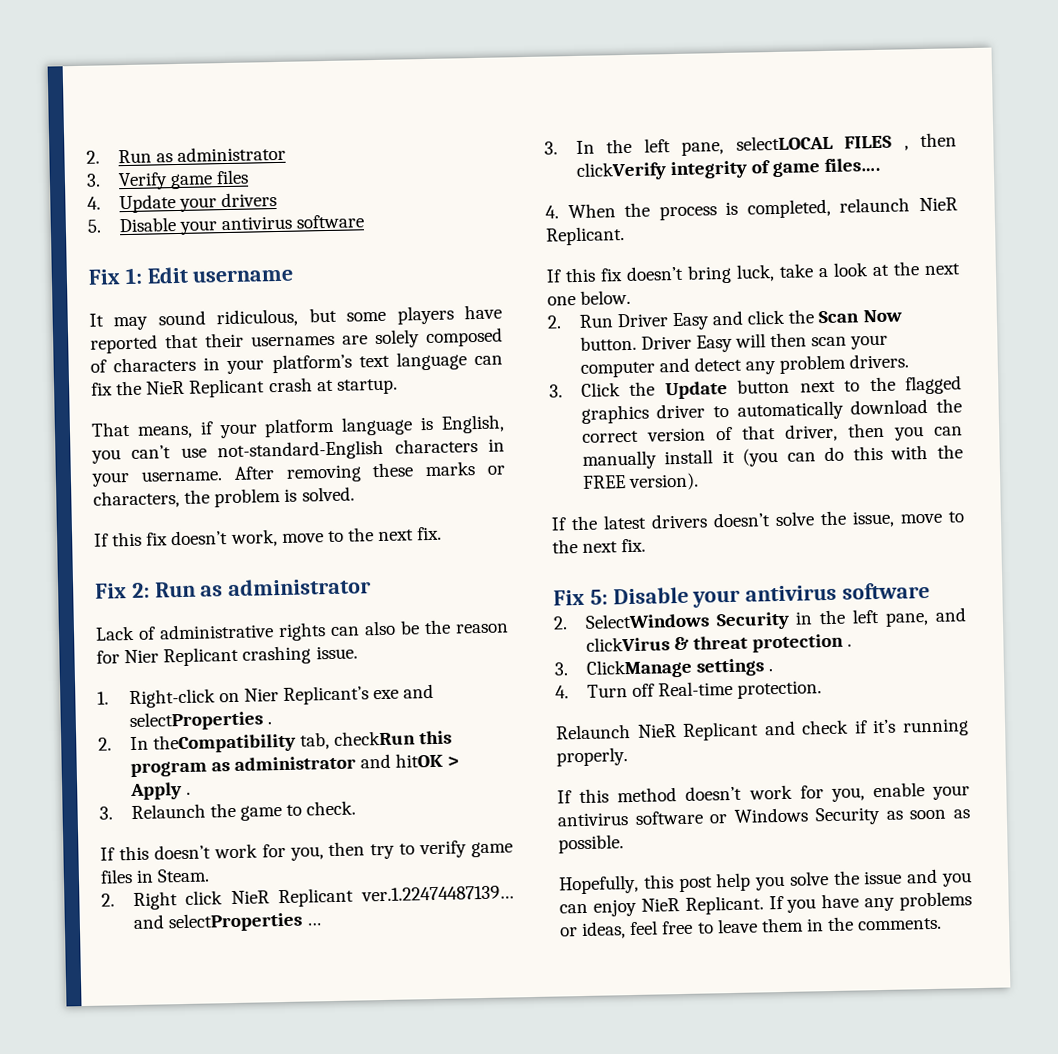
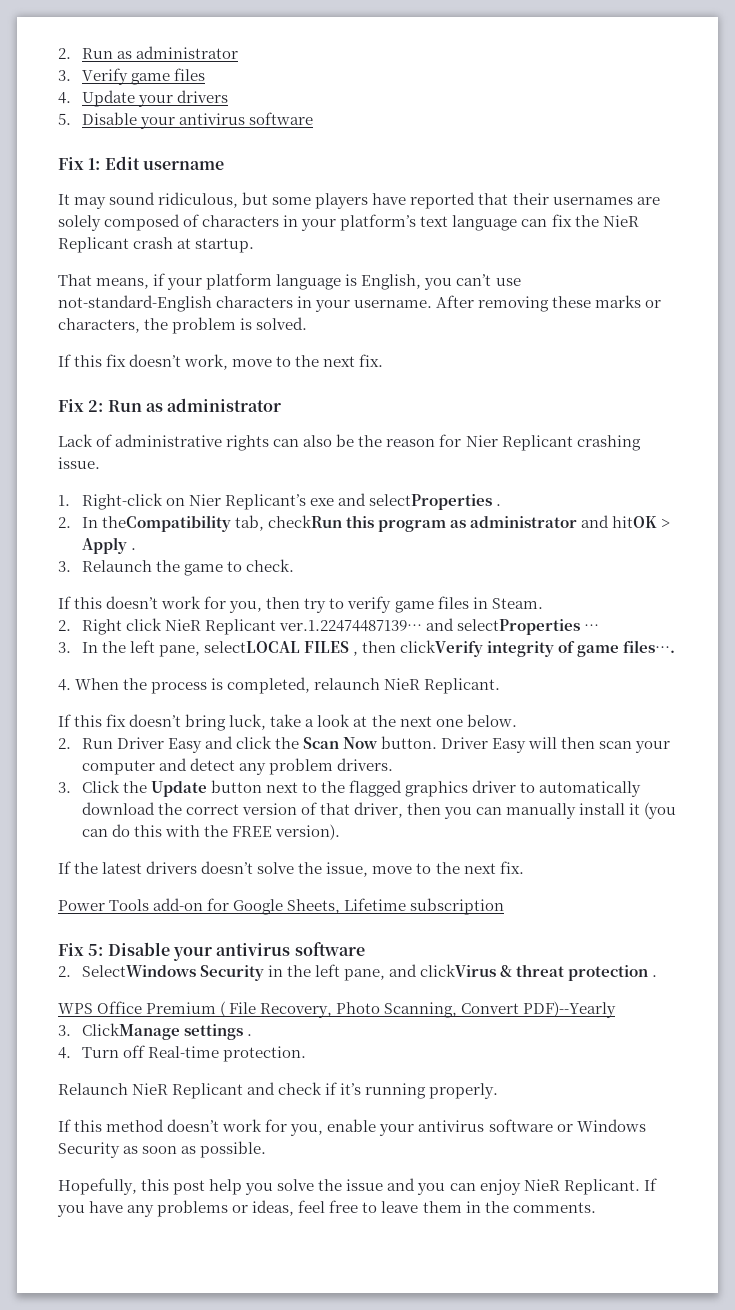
(647, 545) none -> [58,898,505,915] // Power Tools add-on for Google Sheets, Lifetime subscription
(853, 645) none -> [58,1001,617,1018] // WPS Office Premium ( File Recovery, Photo Scanning, Convert PDF)--Yearly

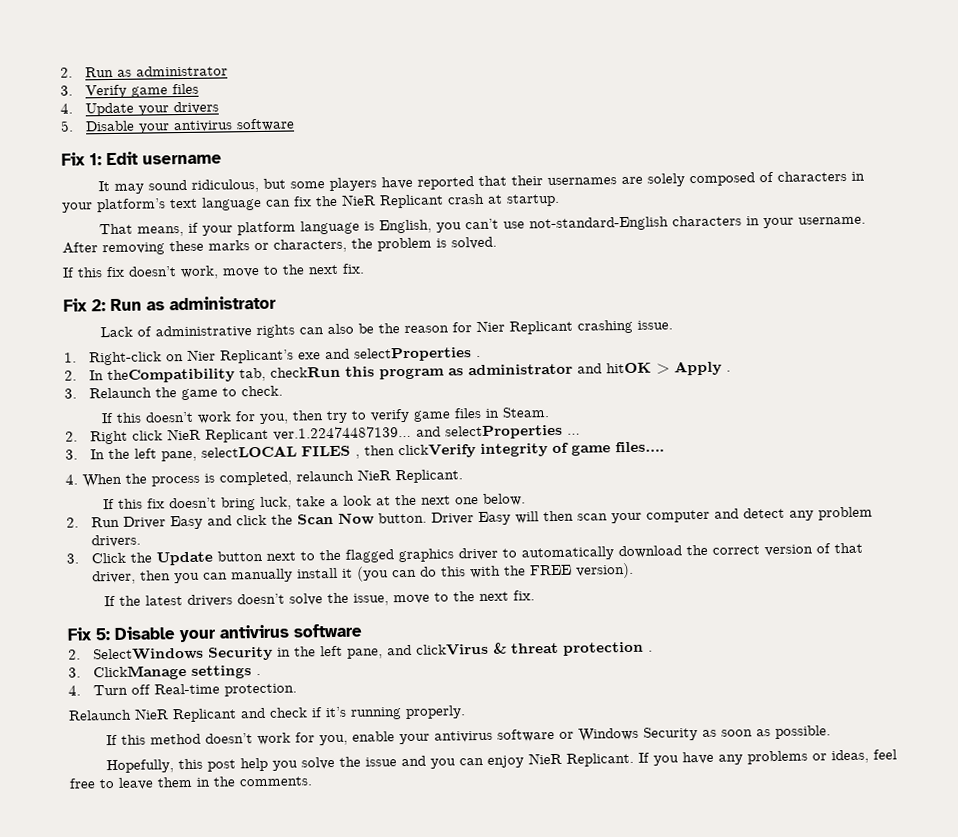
[58,898,505,915] // Power Tools add-on for Google Sheets, Lifetime subscription -> (535, 595) none
[58,1001,617,1018] // WPS Office Premium ( File Recovery, Photo Scanning, Convert PDF)--Yearly -> (654, 651) none

